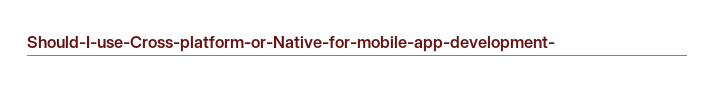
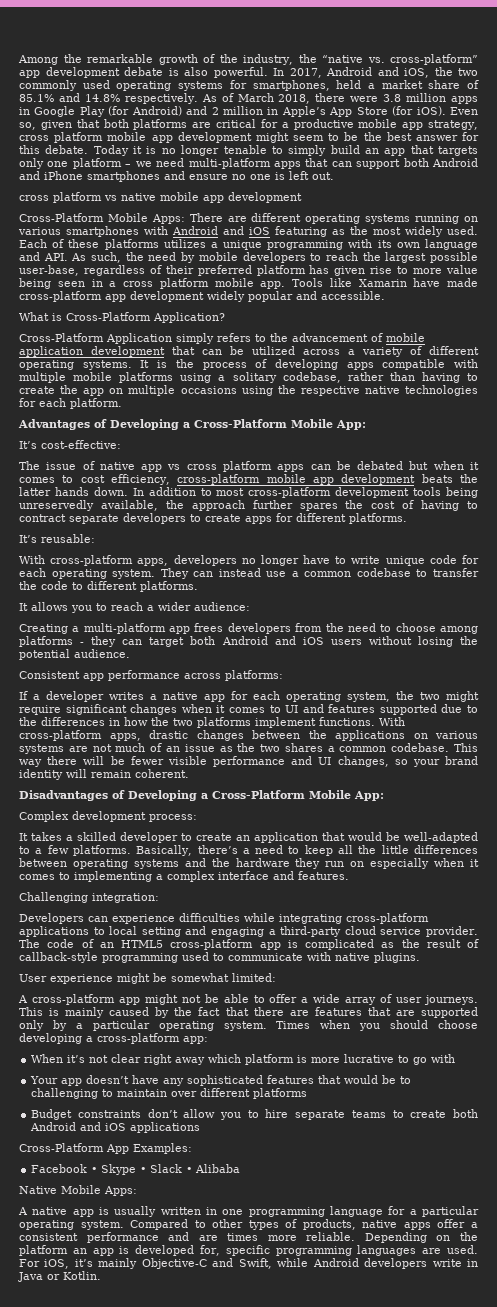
[27,36,555,52] Should-I-use-Cross-platform-or-Native-for-mobile-app-development- -> [18,54,478,65] [19,67,478,78] [19,80,479,91] [19,93,478,104] [19,106,479,117] [19,119,479,130] [19,132,480,143] [19,145,478,156] [19,158,479,169] [19,171,334,182] [19,192,302,203] [19,213,479,224] [18,226,478,237] [19,239,479,250] [19,252,478,263] [19,265,479,276] [19,278,478,289] [19,291,385,302] [19,312,225,323] [19,333,425,344] [19,346,479,357] [19,359,478,370] [19,372,479,383] [19,385,479,396] [19,398,122,409] [18,419,366,430] [19,440,121,449] [19,461,479,472] [19,474,479,485] [19,487,478,498] [19,500,478,511] [19,513,407,524] [19,534,95,543] [19,555,480,566] [19,568,480,579] [19,581,198,592] [19,602,250,613] [19,623,479,634] [19,636,478,647] [19,649,130,660] [19,670,283,681] [19,691,479,702] [19,704,478,715] [19,717,405,728] [19,730,478,741] [19,743,478,754] [19,756,479,767] [19,769,189,780] [19,790,384,801] [19,811,197,822] [19,832,478,843] [19,845,478,856] [19,858,480,869] [19,871,349,882] [19,892,159,903] [19,913,429,924] [19,926,479,937] [19,939,479,950] [19,952,420,963] [19,973,276,984] [18,994,478,1005] [19,1007,478,1018] [19,1020,478,1031] [19,1033,208,1044] [31,1054,456,1065] [30,1075,412,1086] [31,1088,308,1099] [31,1109,478,1120] [30,1122,201,1133] [19,1143,192,1154] [31,1164,241,1175] [19,1185,137,1196] [18,1206,479,1217] [19,1219,479,1230] [19,1232,478,1243] [19,1245,478,1256] [19,1258,478,1269] [18,1271,101,1282] Among the remarkable growth of the industry, the “native vs. cross-platform” app development debate is also powerful. In 2017, Android and iOS, the two commonly used operating systems for smartphones, held a market share of 85.1% and 14.8% respectively. As of March 2018, there were 3.8 million apps in Google Play (for Android) and 2 million in Apple’s App Store (for iOS). Even so, given that both platforms are critical for a productive mobile app strategy, cross platform mobile app development might seem to be the best answer for this debate. Today it is no longer tenable to simply build an app that targets only one platform – we need multi-platform apps that can support both Android and iPhone smartphones and ensure no one is left out. // cross platform vs native mobile app development // Cross-Platform Mobile Apps: There are different operating systems running on various smartphones with Android and iOS featuring as the most widely used. Each of these platforms utilizes a unique programming with its own language and API. As such, the need by mobile developers to reach the largest possible user-base, regardless of their preferred platform has given rise to more value being seen in a cross platform mobile app. Tools like Xamarin have made cross-platform app development widely popular and accessible. // What is Cross-Platform Application? // Cross-Platform Application simply refers to the advancement of mobile application development that can be utilized across a variety of different operating systems. It is the process of developing apps compatible with multiple mobile platforms using a solitary codebase, rather than having to create the app on multiple occasions using the respective native technologies for each platform. // Advantages of Developing a Cross-Platform Mobile App: // It’s cost-effective: // The issue of native app vs cross platform apps can be debated but when it comes to cost efficiency, cross-platform mobile app development beats the latter hands down. In addition to most cross-platform development tools being unreservedly available, the approach further spares the cost of having to contract separate developers to create apps for different platforms. // It’s reusable: // With cross-platform apps, developers no longer have to write unique code for each operating system. They can instead use a common codebase to transfer the code to different platforms. // It allows you to reach a wider audience: // Creating a multi-platform app frees developers from the need to choose among platforms - they can target both Android and iOS users without losing the potential audience. // Consistent app performance across platforms: // If a developer writes a native app for each operating system, the two might require significant changes when it comes to UI and features supported due to the differences in how the two platforms implement functions. With cross-platform apps, drastic changes between the applications on various systems are not much of an issue as the two shares a common codebase. This way there will be fewer visible performance and UI changes, so your brand identity will remain coherent. // Disadvantages of Developing a Cross-Platform Mobile App: // Complex development process: // It takes a skilled developer to create an application that would be well-adapted to a few platforms. Basically, there’s a need to keep all the little differences between operating systems and the hardware they run on especially when it comes to implementing a complex interface and features. // Challenging integration: // Developers can experience difficulties while integrating cross-platform applications to local setting and engaging a third-party cloud service provider. The code of an HTML5 cross-platform app is complicated as the result of callback-style programming used to communicate with native plugins. // User experience might be somewhat limited: // A cross-platform app might not be able to offer a wide array of user journeys. This is mainly caused by the fact that there are features that are supported only by a particular operating system. Times when you should choose developing a cross-platform app: // When it’s not clear right away which platform is more lucrative to go with // Your app doesn’t have any sophisticated features that would be to challenging to maintain over different platforms // Budget constraints don’t allow you to hire separate teams to create both Android and iOS applications // Cross-Platform App Examples: // Facebook • Skype • Slack • Alibaba // Native Mobile Apps: // A native app is usually written in one programming language for a particular operating system. Compared to other types of products, native apps offer a consistent performance and are times more reliable. Depending on the platform an app is developed for, specific programming languages are used. For iOS, it’s mainly Objective-C and Swift, while Android developers write in Java or Kotlin.

